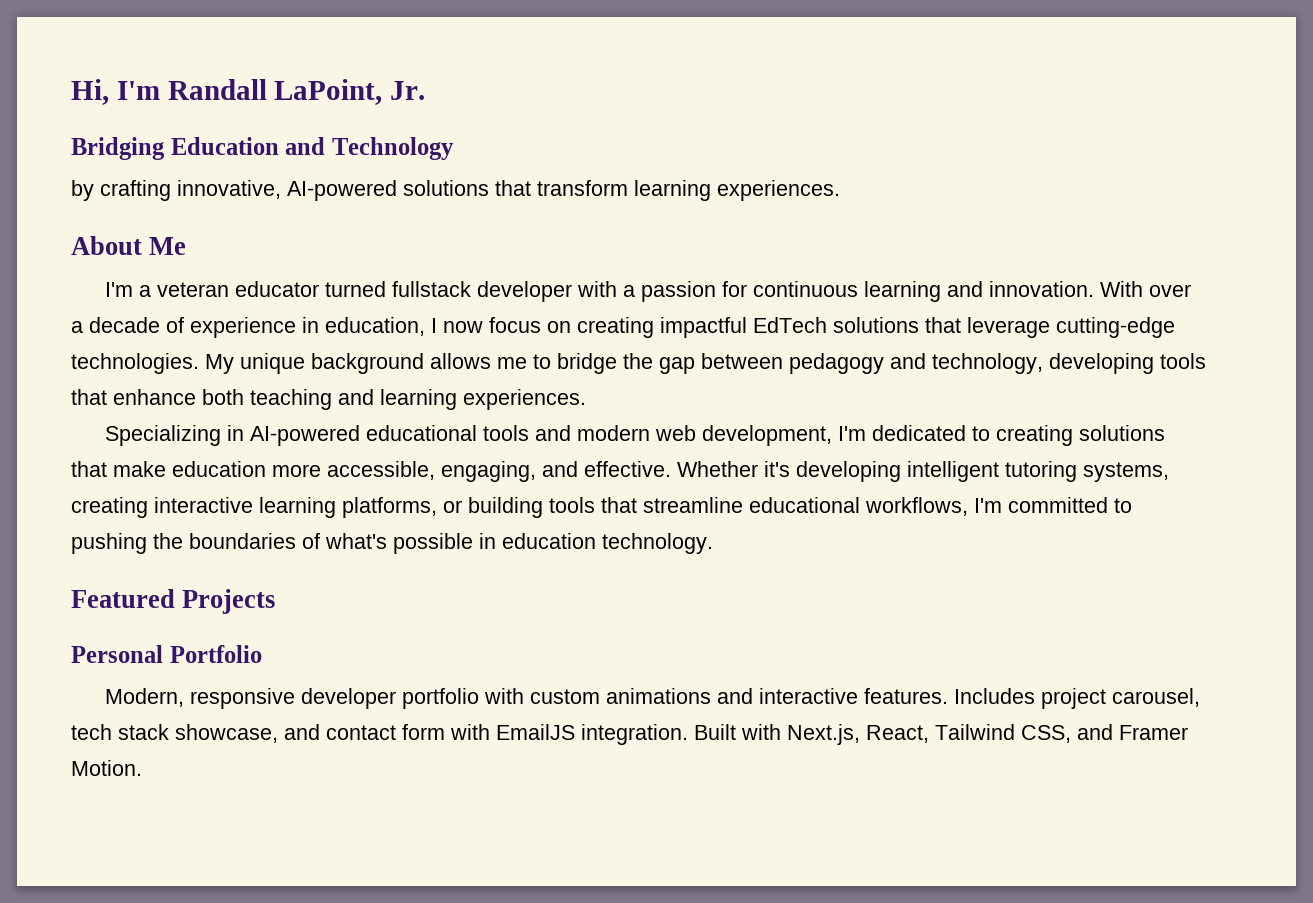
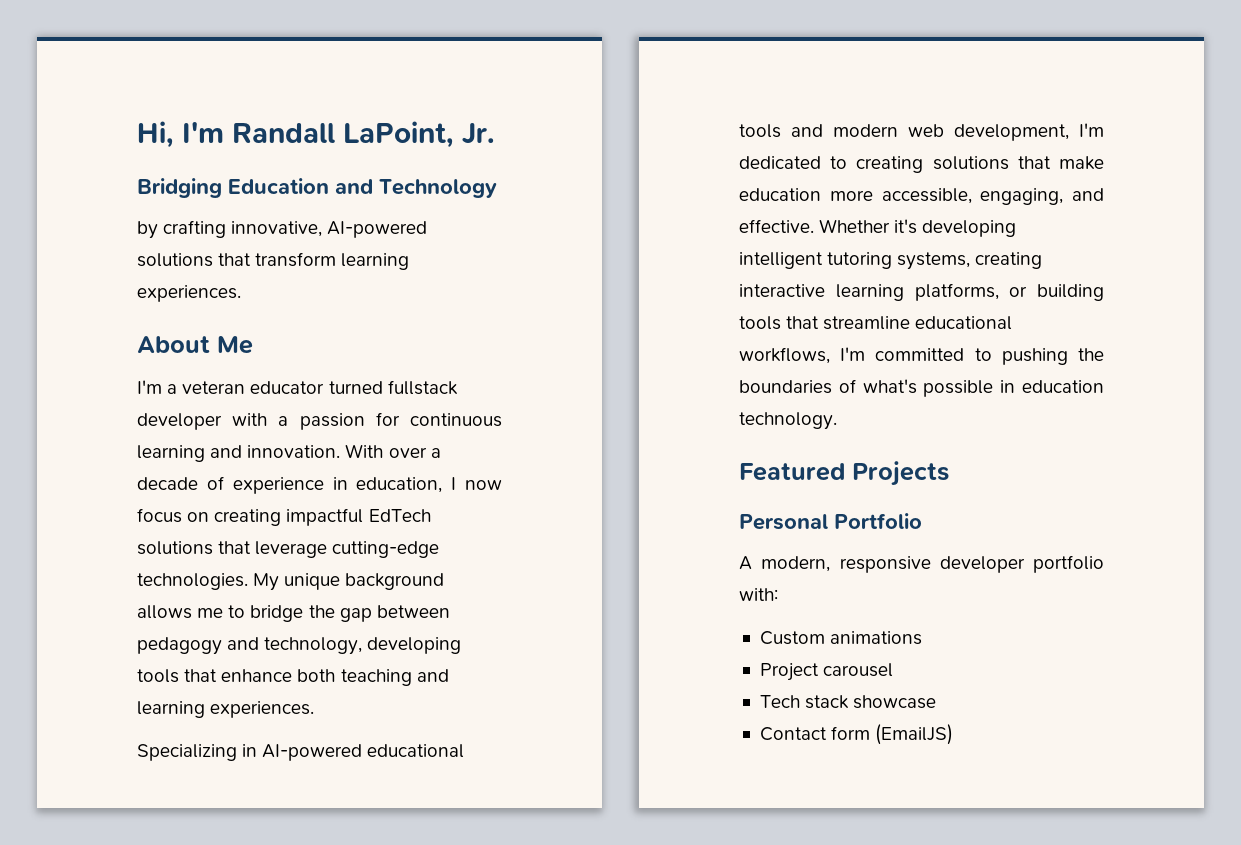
[105,688,185,707] Modern, -> [739,556,831,572] A modern,
[484,688,601,704] with custom -> [739,588,778,601] [759,631,825,645] with: // Custom
[717,688,1201,709] [71,724,1188,745] [71,760,142,776] and interactive features. Includes project carousel, tech stack showcase, and contact form with EmailJS integration. Built with Next.js, React, Tailwind CSS, and Framer Motion. -> [759,663,894,681] [759,695,937,709] [759,724,954,745] // Project carousel // Tech stack showcase // Contact form (EmailJS)

